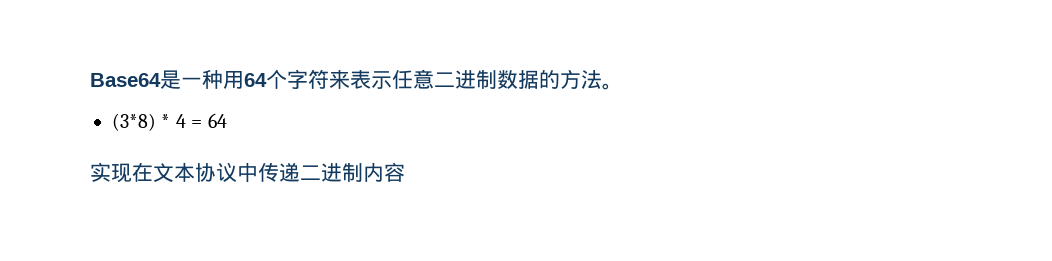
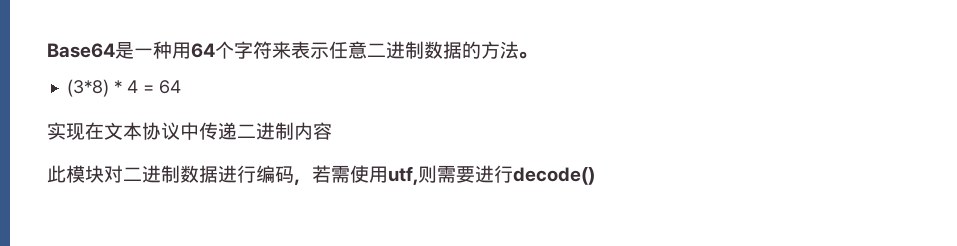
(405, 172) none -> [47,165,595,185] // 此模块对二进制数据进行编码，若需使用utf,则需要进行decode()

